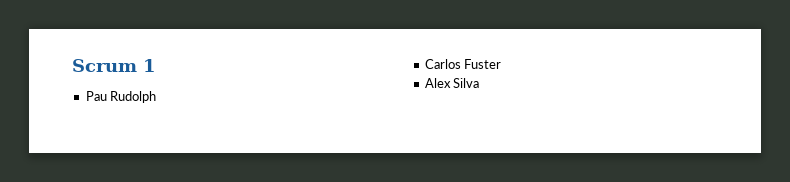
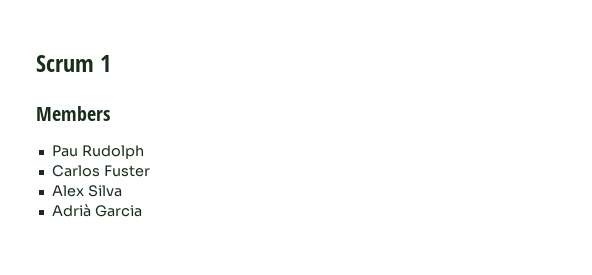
(156, 65) none -> [36,106,110,121] // Members
(480, 83) none -> [51,204,142,217] // Adrià Garcia

